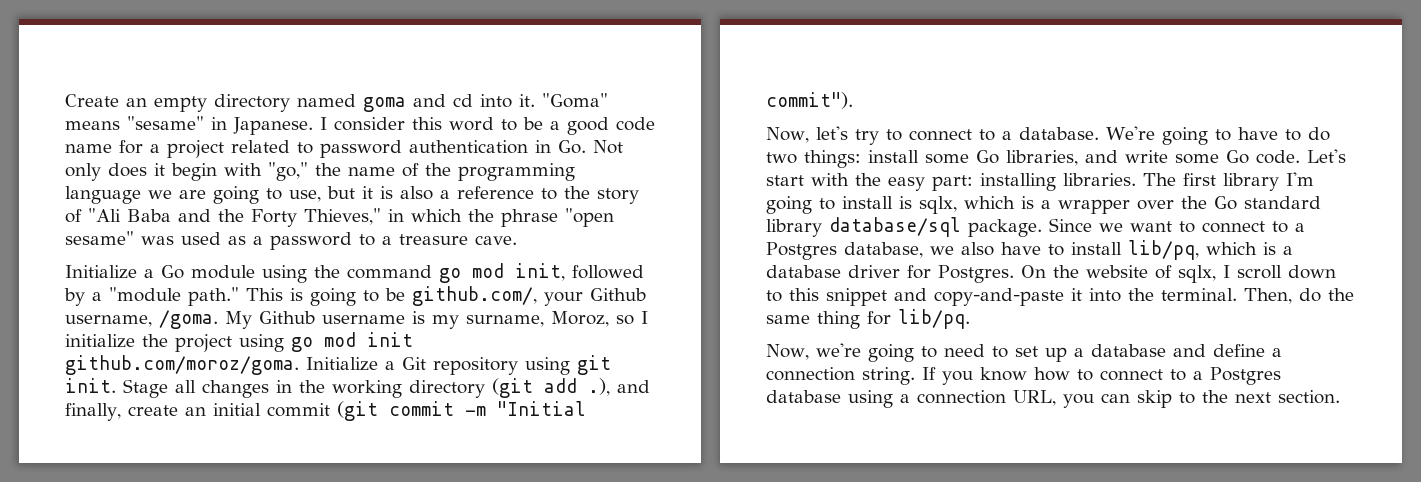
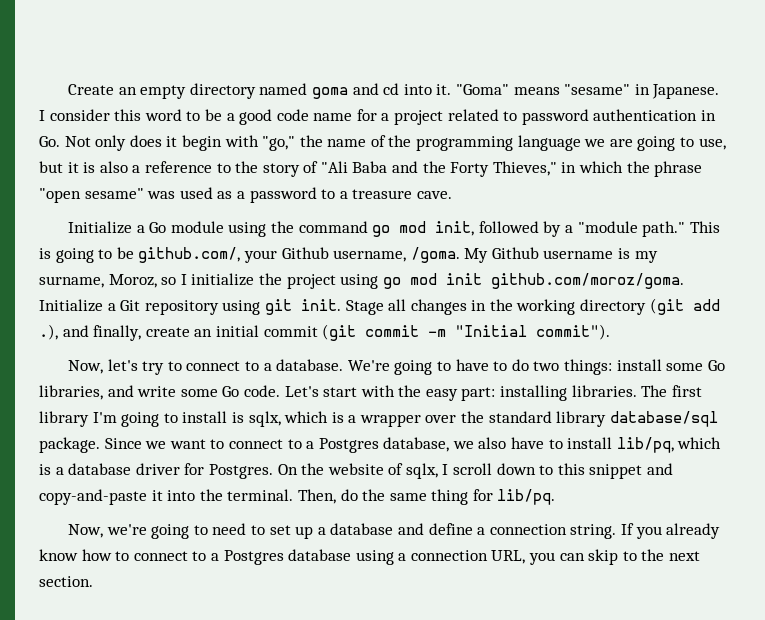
[1214,196,1237,210] Go -> (485, 417) none
(973, 378) none -> [666,523,721,539] already

